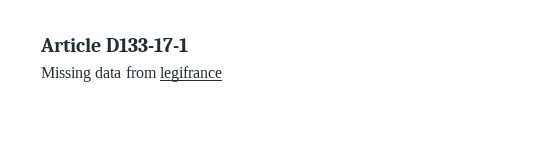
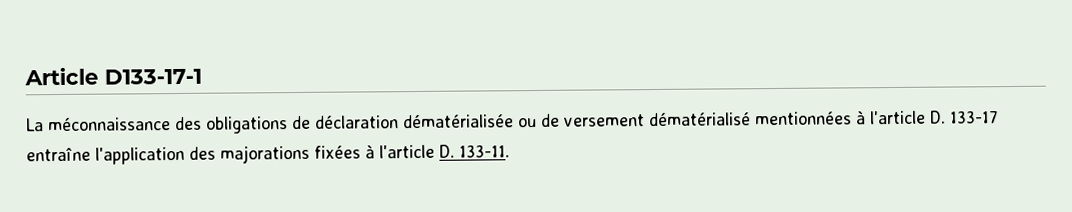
[41,66,222,82] Missing data from legifrance -> [26,110,998,134] [26,144,510,165] La méconnaissance des obligations de déclaration dématérialisée ou de versement dématérialisé mentionnées à l'article D. 133-17 entraîne l'application des majorations fixées à l'article D. 133-11.

